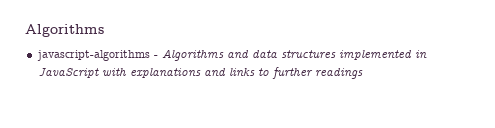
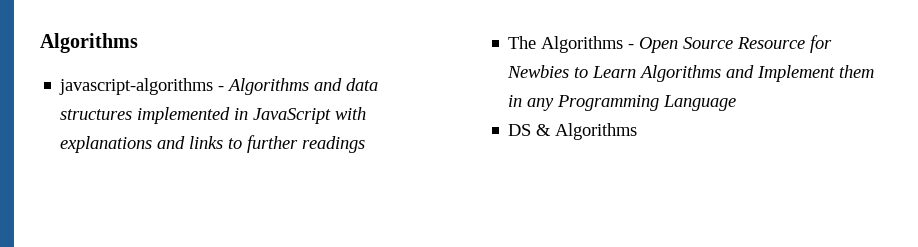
(363, 73) none -> [508,35,833,53] [507,65,875,82] [508,95,737,111] [508,123,638,140] // The Algorithms - Open Source Resource for Newbies to Learn Algorithms and Implement them in any Programming Language // DS & Algorithms

